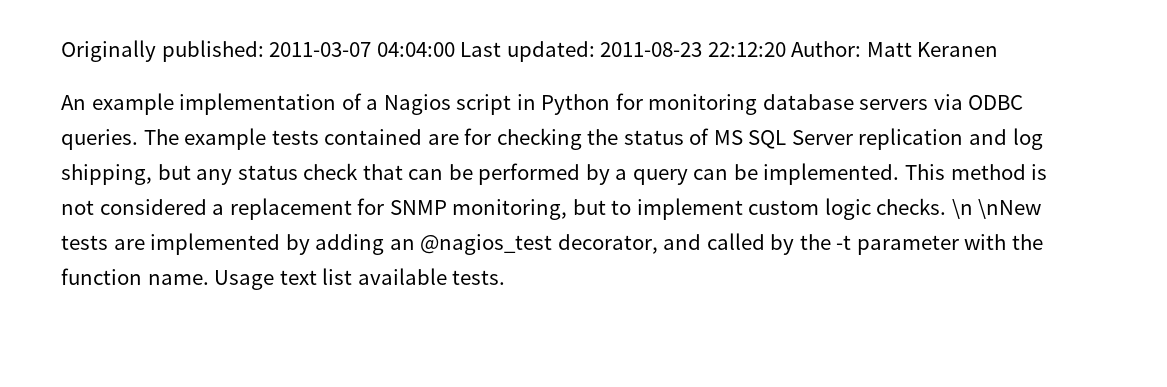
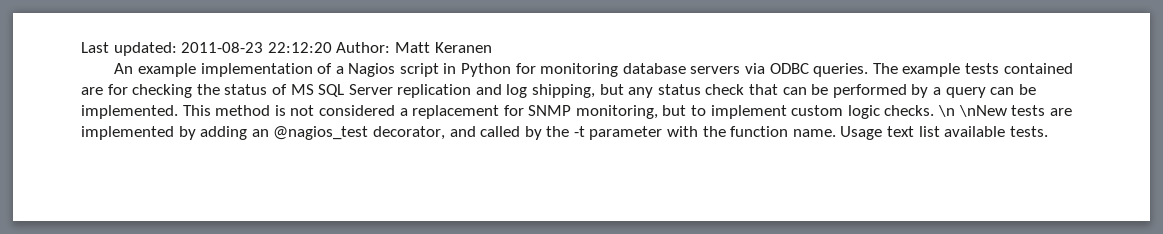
[61,40,455,62] Originally published: 2011-03-07 04:04:00 -> (81, 47) none

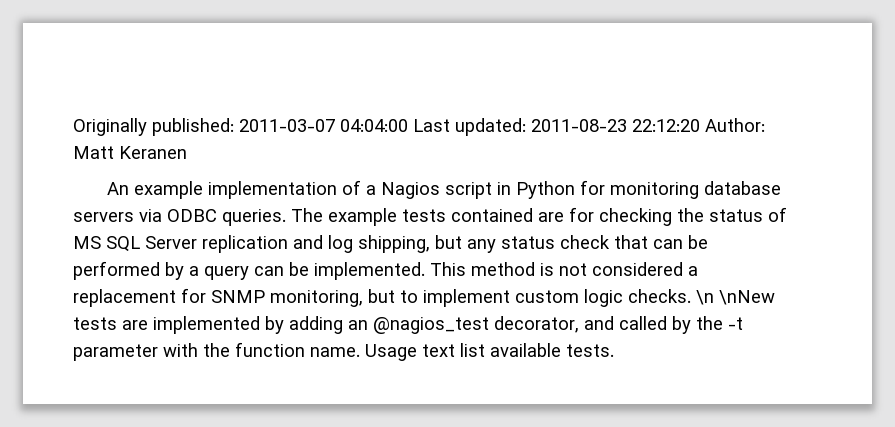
(81, 47) none -> [73,118,408,136] Originally published: 2011-03-07 04:04:00

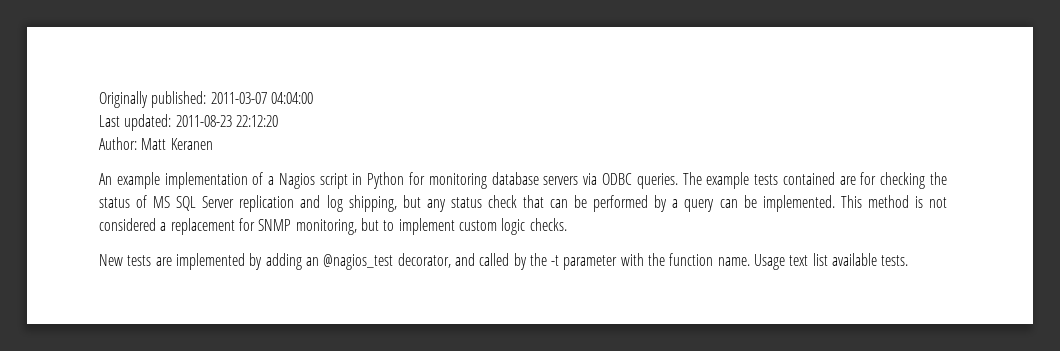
(408, 125) none -> (313, 98) //
(700, 125) none -> (278, 121) //
[696,290,775,305] \n \nNew -> [99,254,123,266] // New

